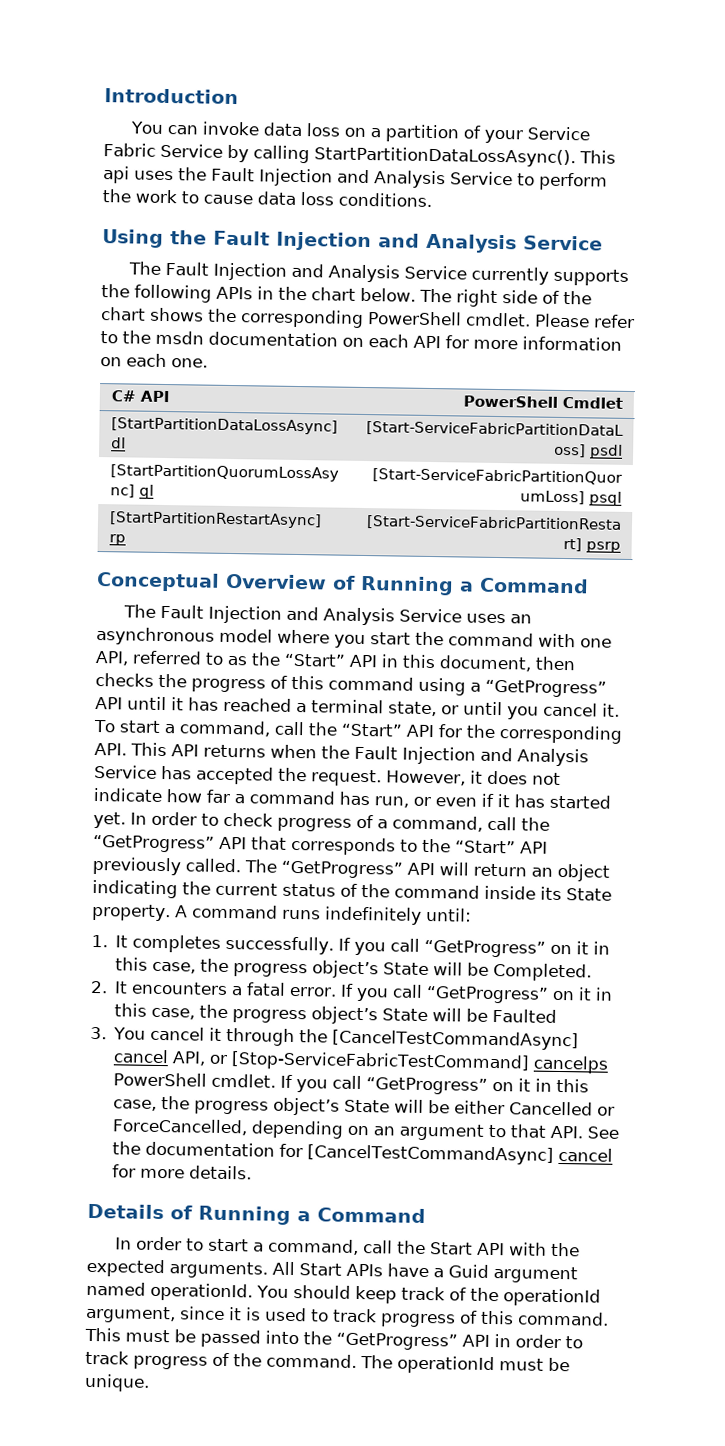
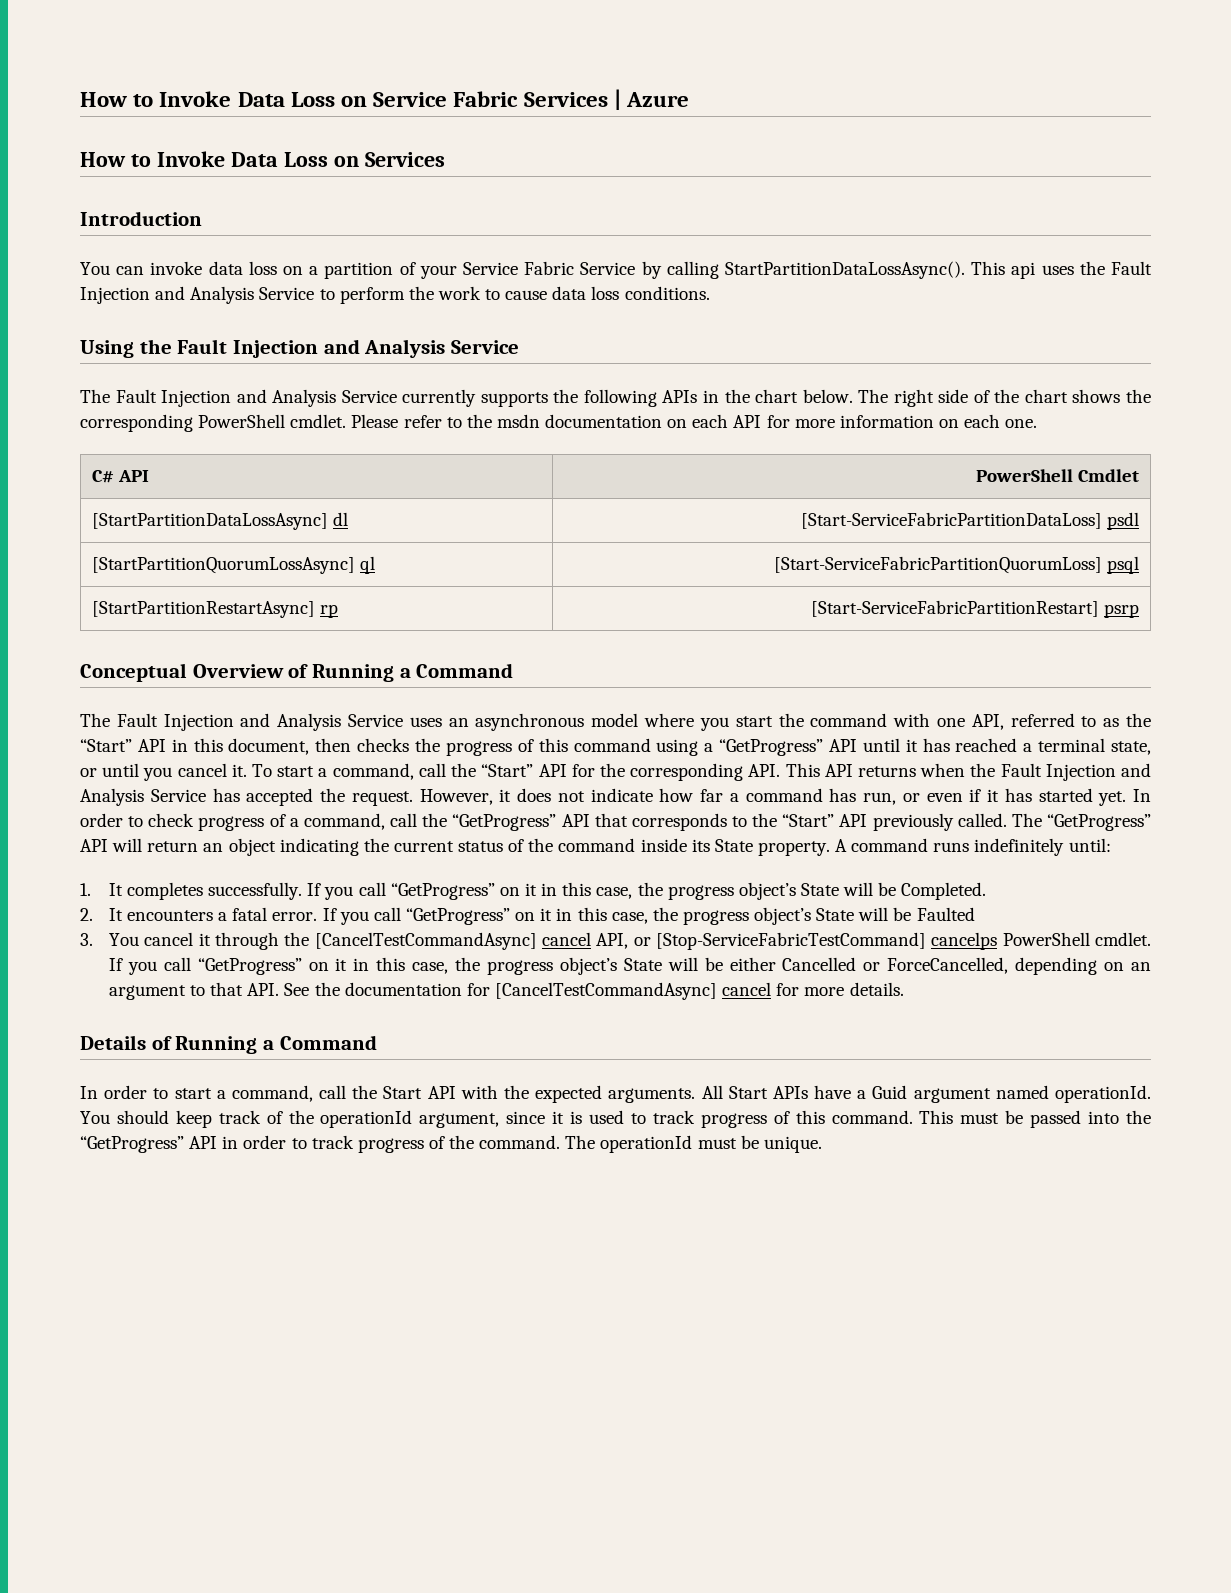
(104, 96) none -> [80,89,690,110] [80,151,445,167] How to Invoke Data Loss on Service Fabric Services | Azure // How to Invoke Data Loss on Services //

